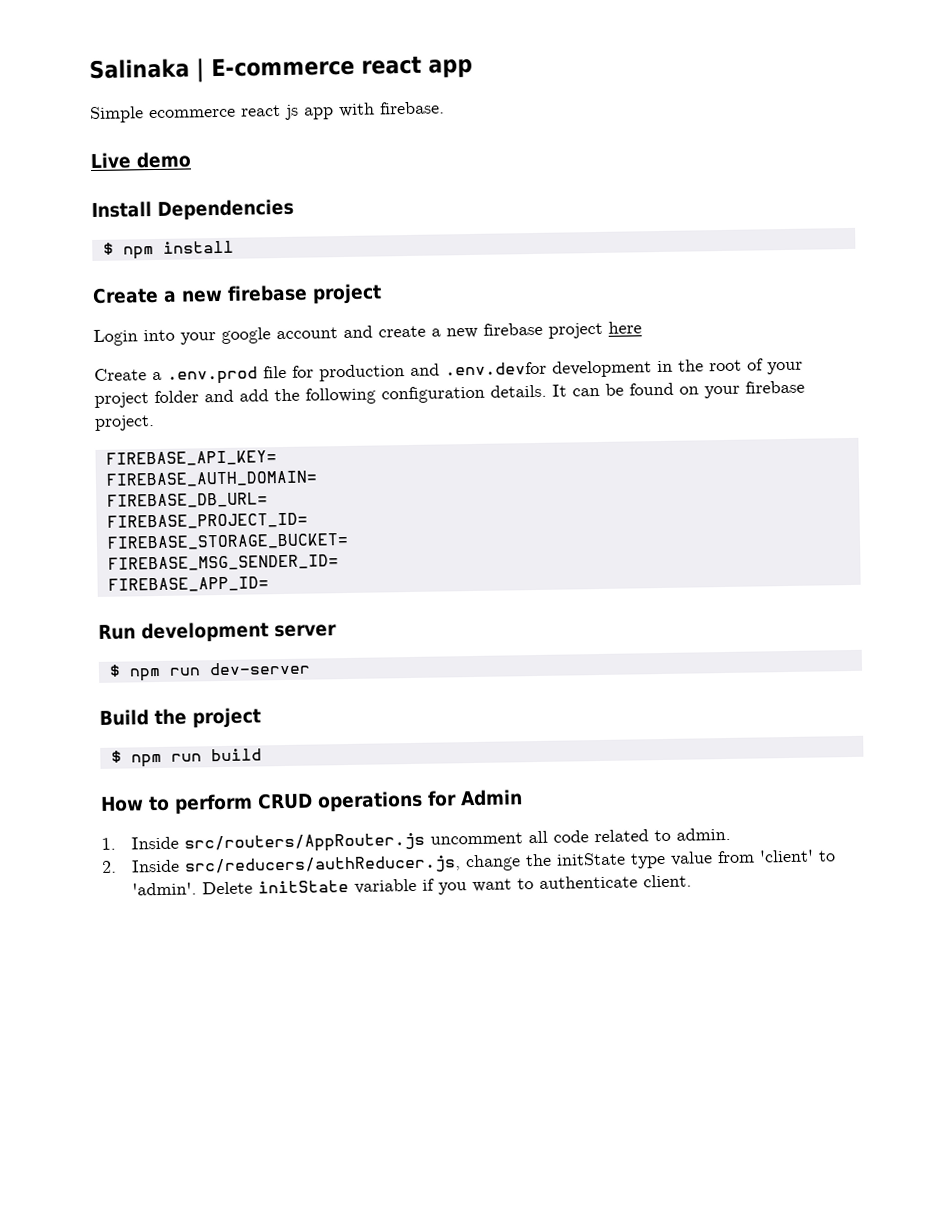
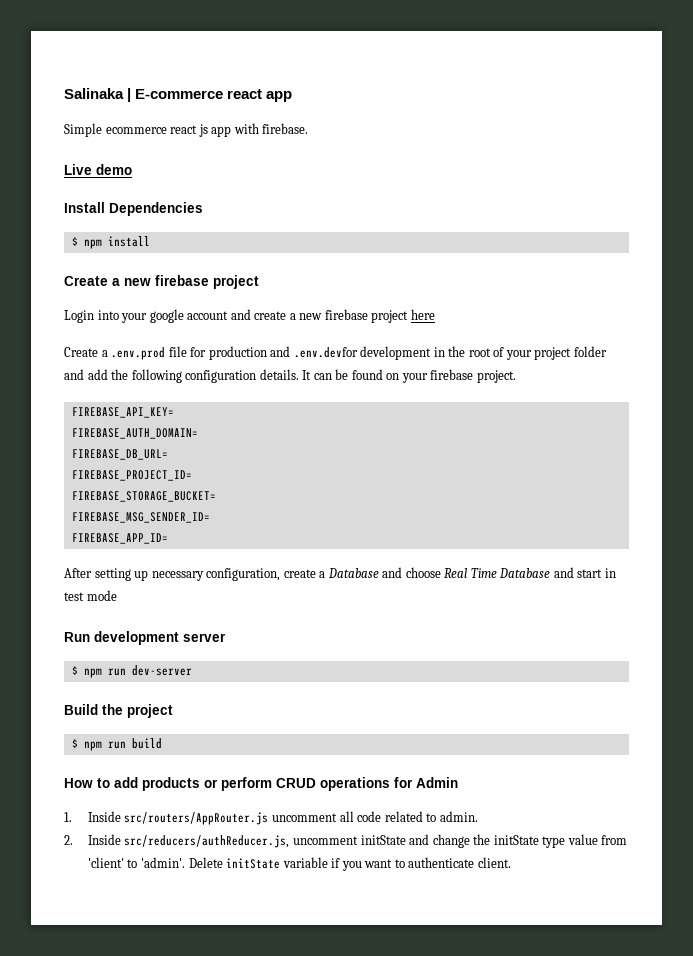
(269, 584) none -> [64,567,616,581] [64,590,117,601] // After setting up necessary configuration, create a Database and choose Real Time Database and start in test mode
(170, 803) none -> [114,777,218,791] add products or
(461, 865) none -> [292,834,430,845] uncomment initState and

